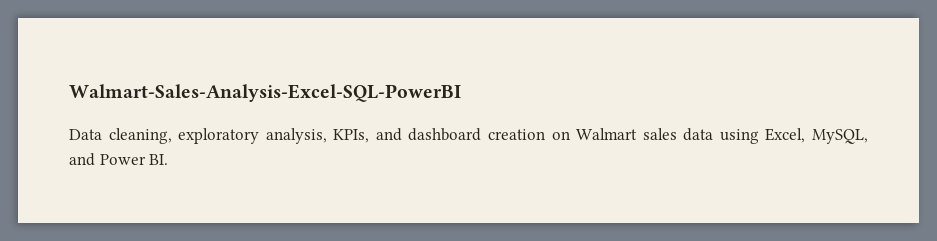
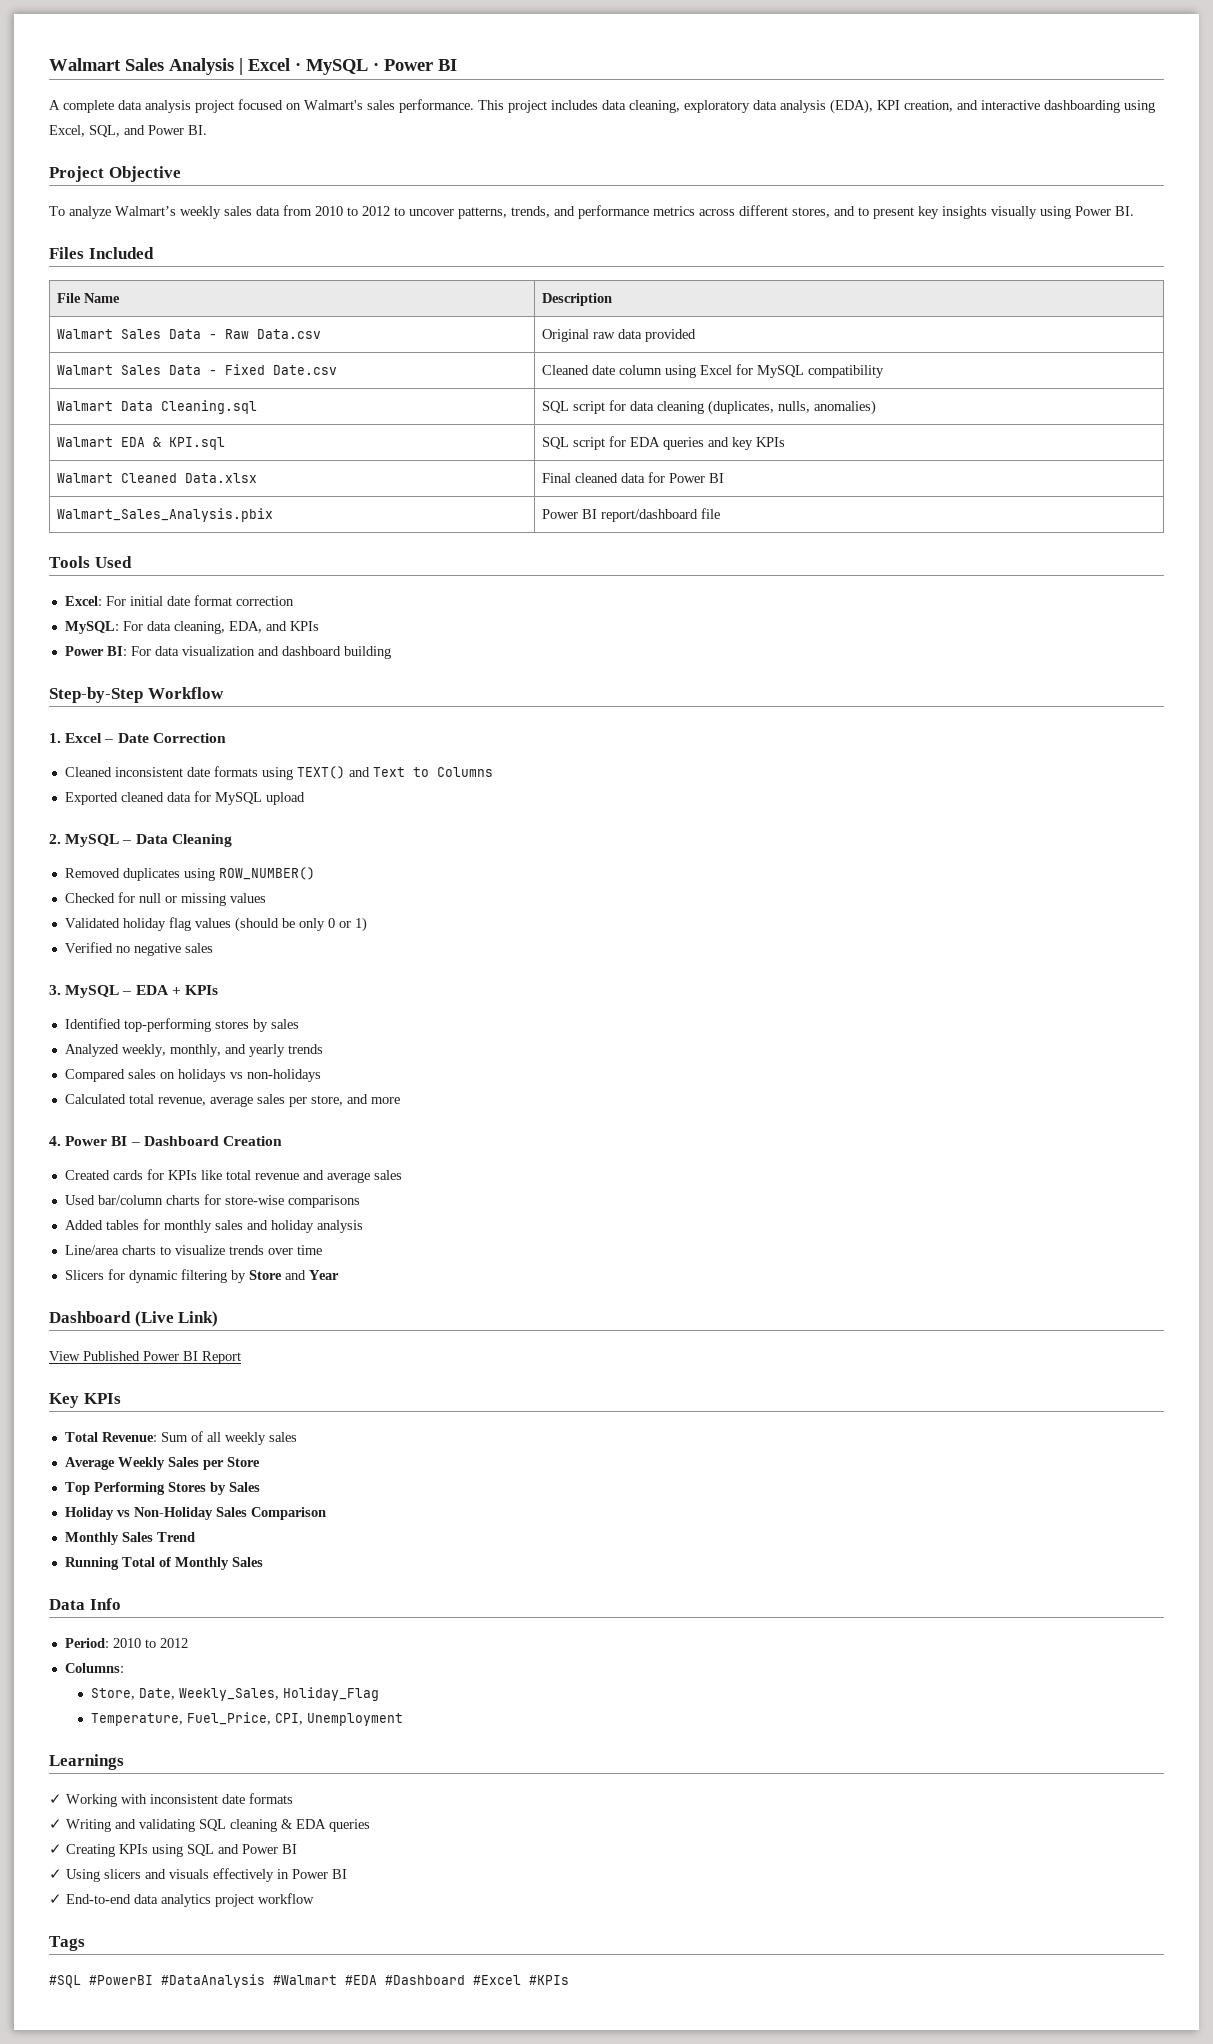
[69,84,461,102] [69,128,714,144] Walmart-Sales-Analysis-Excel-SQL-PowerBI // Data cleaning, exploratory analysis, KPIs, and dashboard creation on Walmart sales data -> [49,58,457,75] [49,99,1120,114] Walmart Sales Analysis | Excel · MySQL · Power BI // A complete data analysis project focused on Walmart's sales performance. This project includes data cleaning, exploratory data analysis (EDA), KPI creation, and interactive dashboarding
[811,129,868,144] MySQL, -> [89,125,120,137] SQL,
(169, 159) none -> [49,166,181,182] [49,205,1134,219] [49,247,154,259] [57,293,121,303] [542,293,613,306] [57,329,322,339] [542,329,697,342] [57,364,338,375] [542,364,885,378] [57,400,258,414] [542,400,877,415] [57,437,226,450] [542,436,786,450] [57,473,258,483] [542,472,725,483] [57,508,274,522] [542,508,721,522] [49,556,132,568] [64,595,294,606] [64,621,319,634] [64,646,391,659] [49,687,224,703] [49,733,226,743] [64,766,493,780] [64,791,305,805] [49,834,232,847] [64,867,315,881] [64,892,266,906] [64,917,367,932] [64,942,213,956] [49,985,218,998] [64,1018,299,1032] [64,1044,323,1057] [64,1069,321,1082] [64,1094,400,1107] [49,1136,282,1146] [64,1169,402,1183] [64,1194,360,1208] [64,1219,363,1233] [64,1245,322,1255] [64,1269,339,1283] [49,1311,219,1327] [49,1351,241,1364] [49,1393,121,1408] [64,1431,297,1445] [64,1457,260,1470] [64,1482,260,1495] [64,1507,326,1520] [64,1532,195,1545] [64,1557,263,1570] [49,1598,121,1610] [64,1638,188,1648] [64,1663,124,1673] [91,1687,380,1701] [91,1712,404,1726] [49,1754,124,1770] [49,1793,293,1807] [49,1819,370,1832] [49,1844,297,1857] [49,1868,347,1882] [49,1893,314,1907] [49,1936,85,1951] [49,1974,569,1988] // Project Objective // To analyze Walmart’s weekly sales data from 2010 to 2012 to uncover patterns, trends, and performance metrics across different stores, and to present key insights visually using Power BI. // Files Included // File Name | Description // Walmart Sales Data - Raw Data.csv | Original raw data provided // Walmart Sales Data - Fixed Date.csv | Cleaned date column using Excel for MySQL compatibility // Walmart Data Cleaning.sql | SQL script for data cleaning (duplicates, nulls, anomalies) // Walmart EDA & KPI.sql | SQL script for EDA queries and key KPIs // Walmart Cleaned Data.xlsx | Final cleaned data for Power BI // Walmart_Sales_Analysis.pbix | Power BI report/dashboard file // Tools Used // Excel: For initial date format correction // MySQL: For data cleaning, EDA, and KPIs // Power BI: For data visualization and dashboard building // Step-by-Step Workflow // 1. Excel – Date Correction // Cleaned inconsistent date formats using TEXT() and Text to Columns // Exported cleaned data for MySQL upload // 2. MySQL – Data Cleaning // Removed duplicates using ROW_NUMBER() // Checked for null or missing values // Validated holiday flag values (should be only 0 or 1) // Verified no negative sales // 3. MySQL – EDA + KPIs // Identified top-performing stores by sales // Analyzed weekly, monthly, and yearly trends // Compared sales on holidays vs non-holidays // Calculated total revenue, average sales per store, and more // 4. Power BI – Dashboard Creation // Created cards for KPIs like total revenue and average sales // Used bar/column charts for store-wise comparisons // Added tables for monthly sales and holiday analysis // Line/area charts to visualize trends over time // Slicers for dynamic filtering by Store and Year // Dashboard (Live Link) // View Published Power BI Report // Key KPIs // Total Revenue: Sum of all weekly sales // Average Weekly Sales per Store // Top Performing Stores by Sales // Holiday vs Non-Holiday Sales Comparison // Monthly Sales Trend // Running Total of Monthly Sales // Data Info // Period: 2010 to 2012 // Columns: // Store, Date, Weekly_Sales, Holiday_Flag // Temperature, Fuel_Price, CPI, Unemployment // Learnings // ✓ Working with inconsistent date formats // ✓ Writing and validating SQL cleaning & EDA queries // ✓ Creating KPIs using SQL and Power BI // ✓ Using slicers and visuals effectively in Power BI // ✓ End-to-end data analytics project workflow // Tags // #SQL #PowerBI #DataAnalysis #Walmart #EDA #Dashboard #Excel #KPIs

